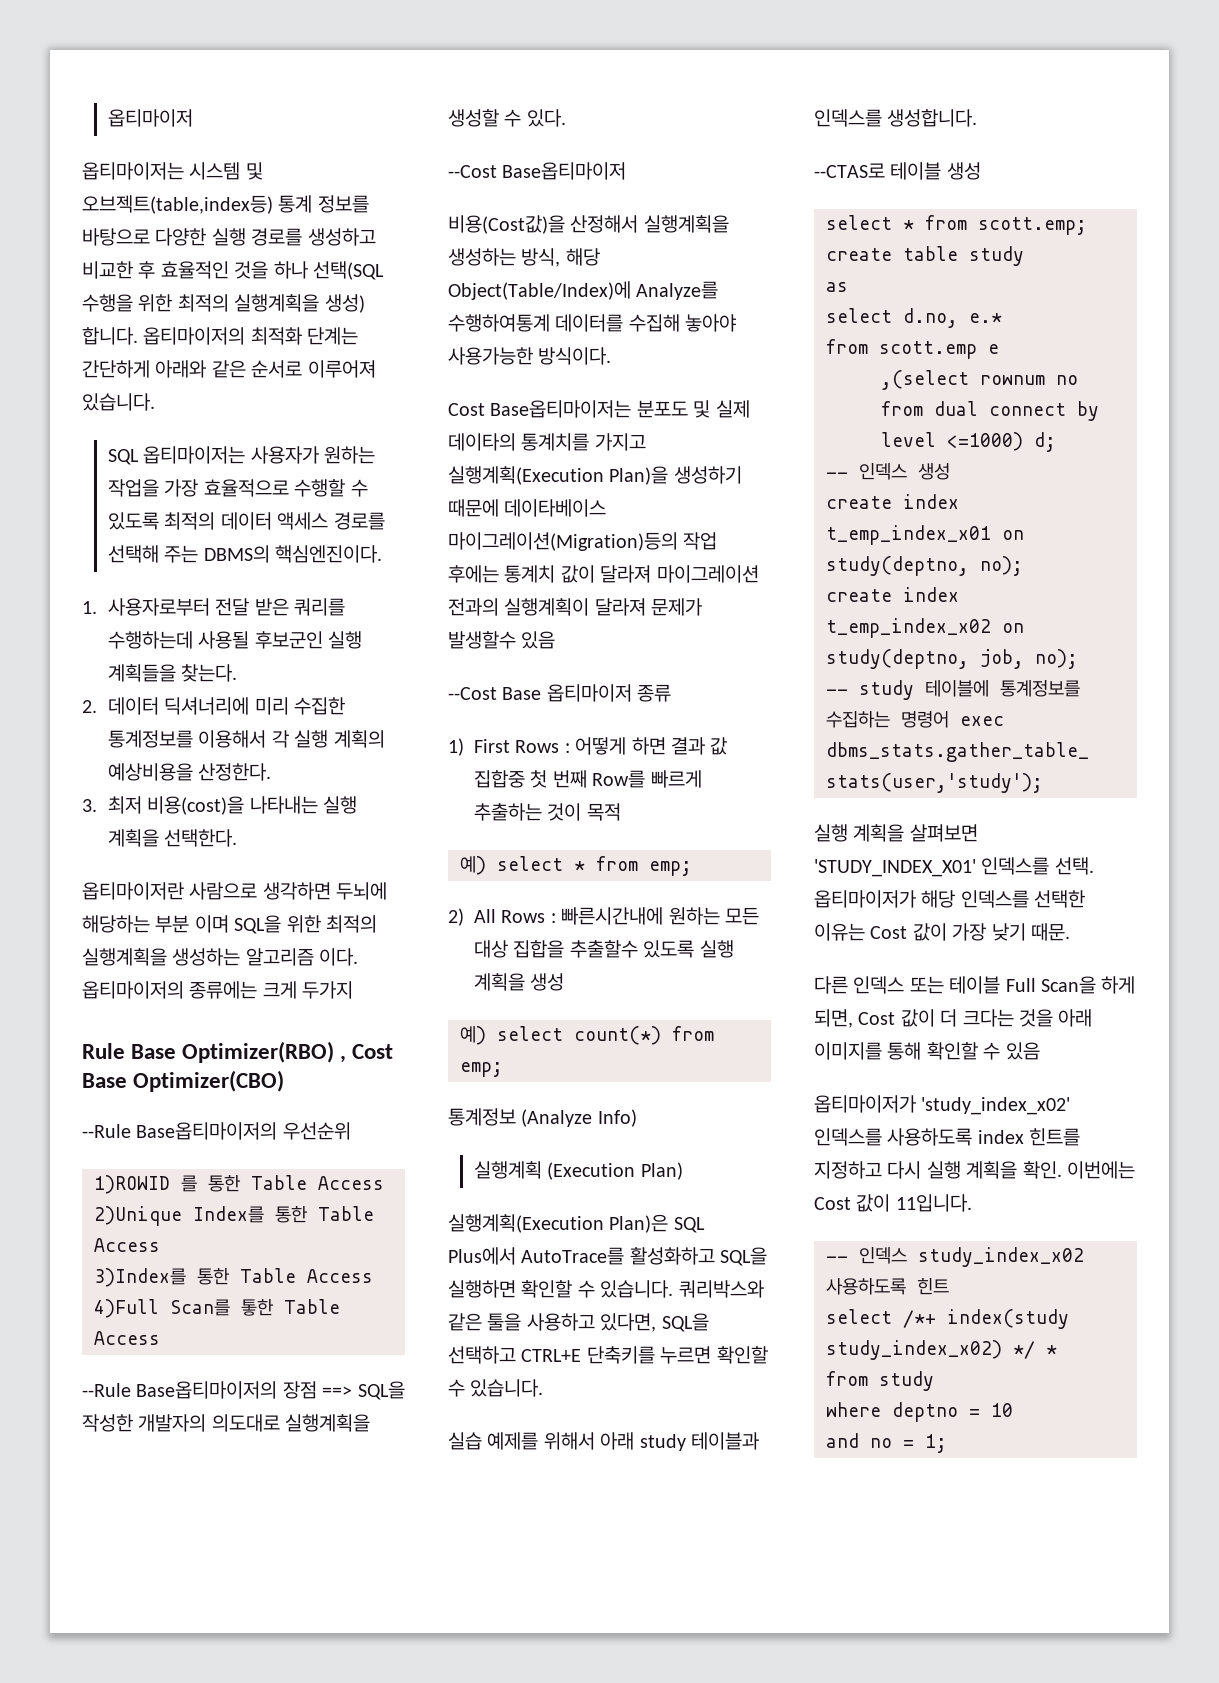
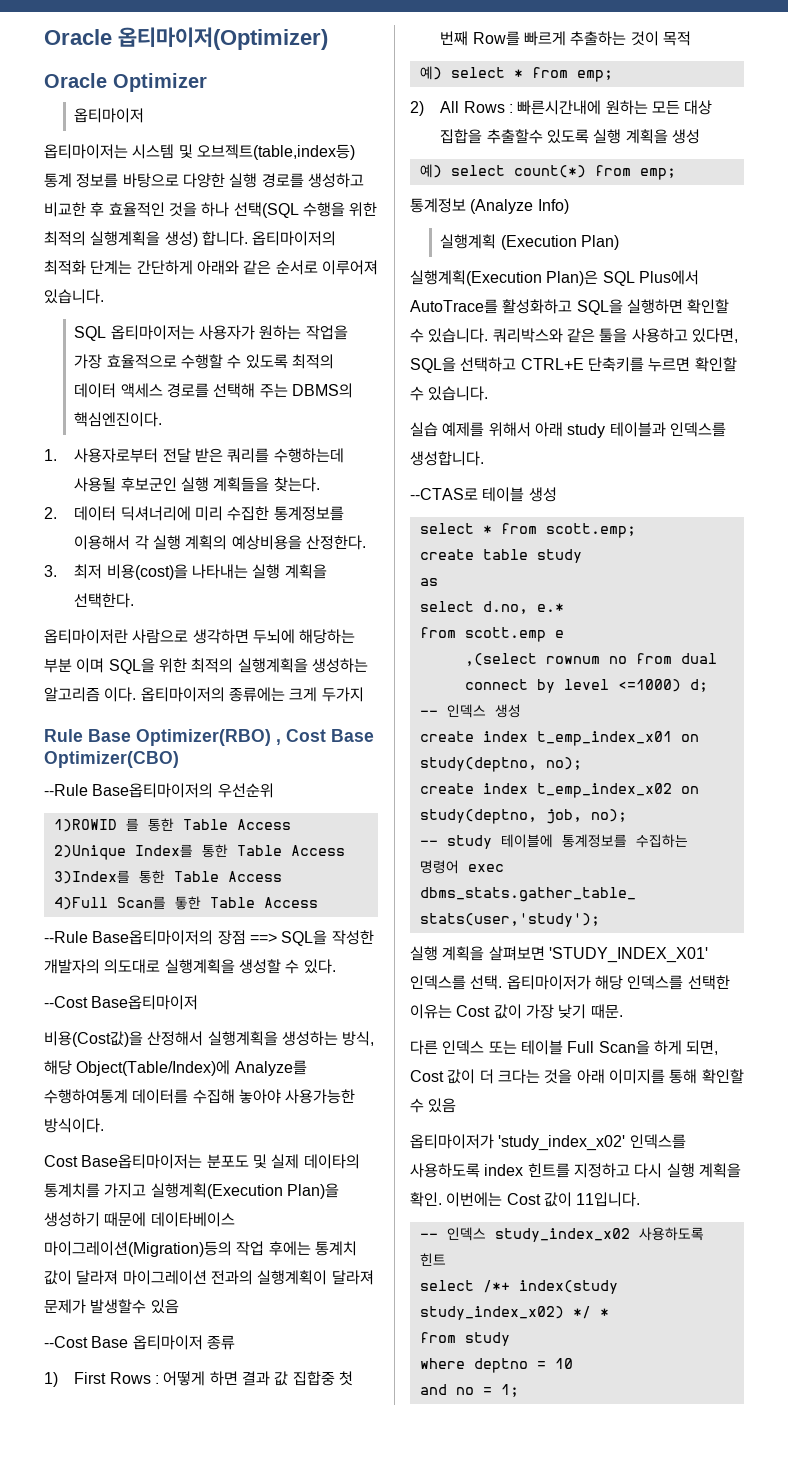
(108, 118) none -> [44,27,328,50] [44,73,207,92] Oracle 옵티마이저(Optimizer) // Oracle Optimizer //

